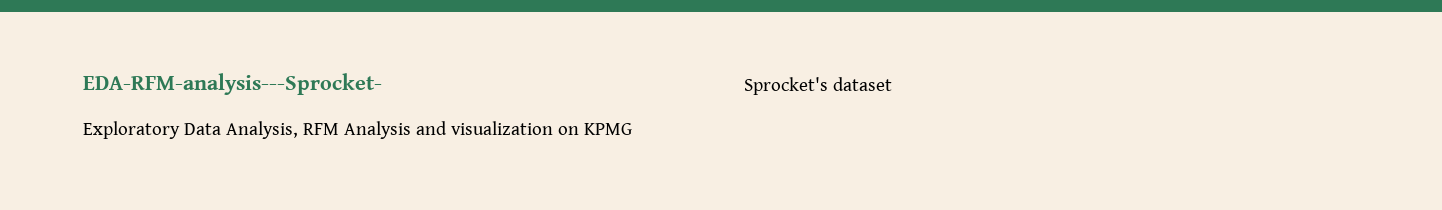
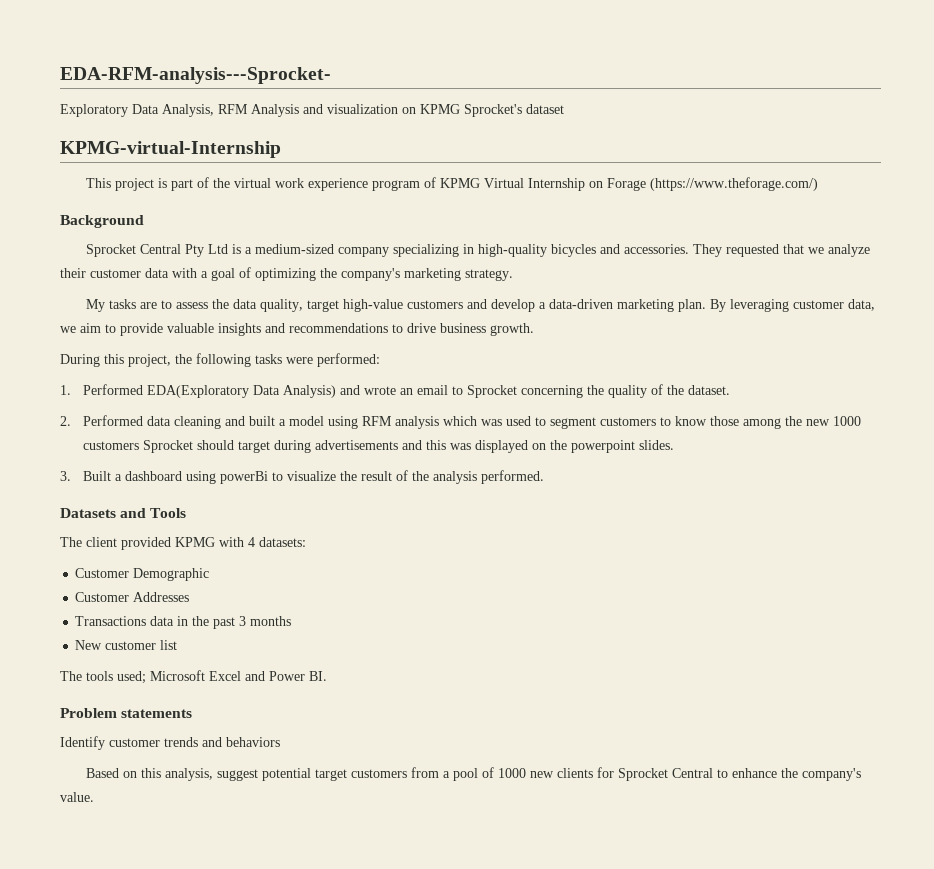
(892, 84) none -> [60,141,281,158] [86,177,819,191] [60,215,144,228] [86,244,871,257] [60,267,513,281] [86,299,876,312] [60,323,534,336] [60,353,380,367] [60,384,730,398] [60,415,861,429] [82,440,674,453] [60,470,544,484] [60,508,187,518] [60,537,306,550] [75,568,210,581] [75,592,190,602] [75,616,292,629] [75,640,178,650] [60,670,327,684] [60,708,193,718] [60,736,280,750] [86,767,862,781] [60,792,94,802] // KPMG-virtual-Internship // This project is part of the virtual work experience program of KPMG Virtual Internship on Forage (https://www.theforage.com/) // Background // Sprocket Central Pty Ltd is a medium-sized company specializing in high-quality bicycles and accessories. They requested that we analyze their customer data with a goal of optimizing the company's marketing strategy. // My tasks are to assess the data quality, target high-value customers and develop a data-driven marketing plan. By leveraging customer data, we aim to provide valuable insights and recommendations to drive business growth. // During this project, the following tasks were performed: // 1. Performed EDA(Exploratory Data Analysis) and wrote an email to Sprocket concerning the quality of the dataset. // 2. Performed data cleaning and built a model using RFM analysis which was used to segment customers to know those among the new 1000 customers Sprocket should target during advertisements and this was displayed on the powerpoint slides. // 3. Built a dashboard using powerBi to visualize the result of the analysis performed. // Datasets and Tools // The client provided KPMG with 4 datasets: // Customer Demographic // Customer Addresses // Transactions data in the past 3 months // New customer list // The tools used; Microsoft Excel and Power BI. // Problem statements // Identify customer trends and behaviors // Based on this analysis, suggest potential target customers from a pool of 1000 new clients for Sprocket Central to enhance the company's value.

